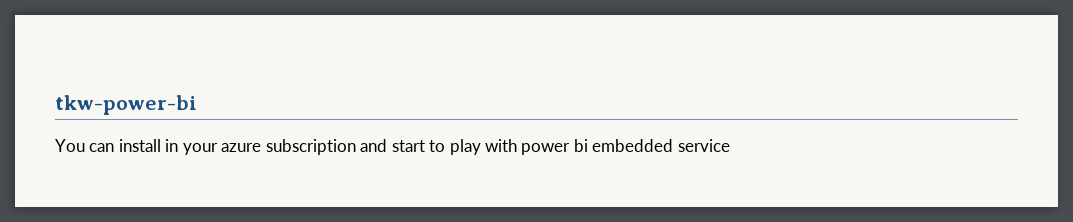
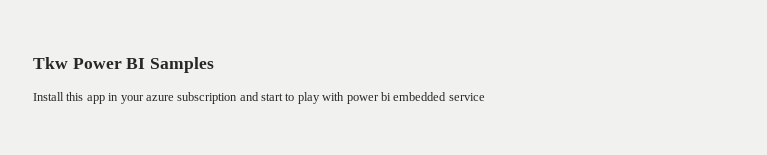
[55,95,197,115] [55,139,161,152] tkw-power-bi // You can install -> [33,57,215,73] [33,92,105,104] Tkw Power BI Samples // Install this app

